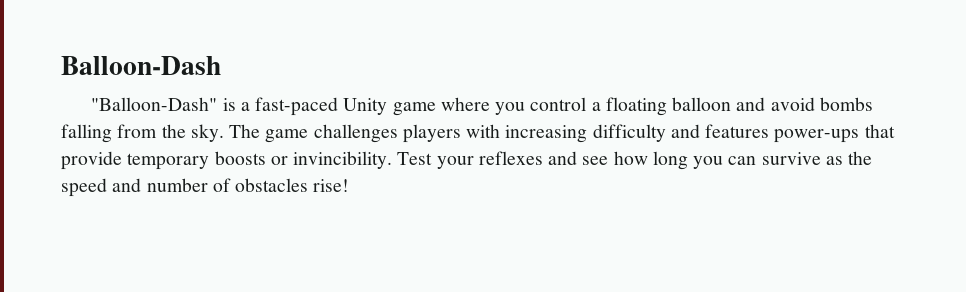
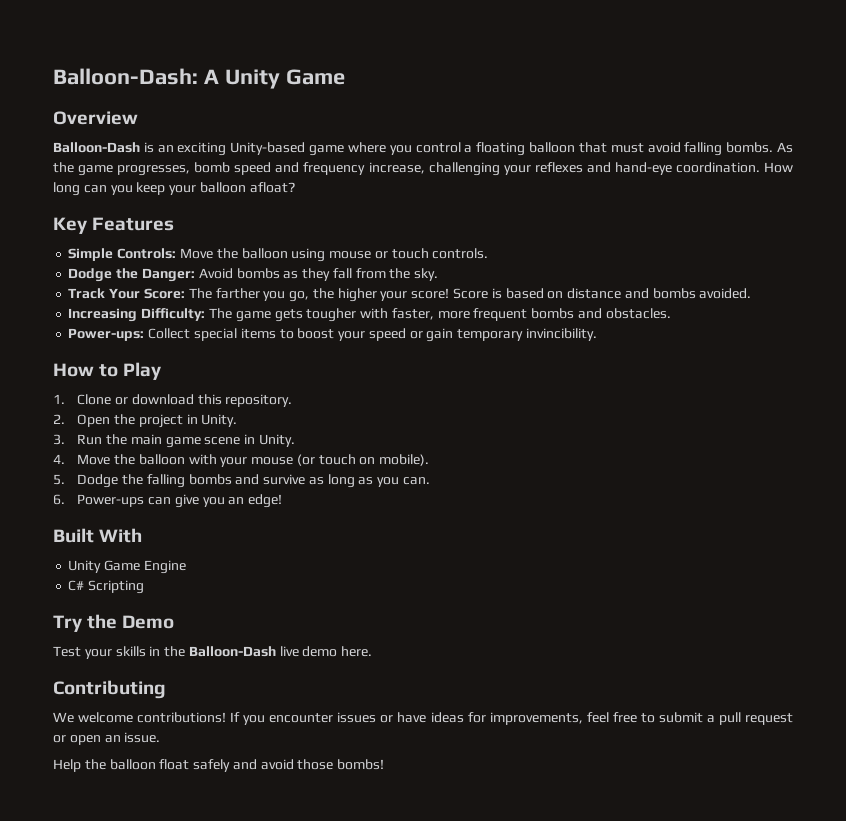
[61,56,221,75] [91,97,388,116] Balloon-Dash // "Balloon-Dash" is a fast-paced Unity -> [53,68,345,89] [53,111,138,125] [53,142,306,156] Balloon-Dash: A Unity Game // Overview // Balloon-Dash is an exciting Unity-based
[736,97,873,111] [61,124,895,143] [61,151,873,170] [61,178,350,197] and avoid bombs falling from the sky. The game challenges players with increasing difficulty and features power-ups that provide temporary boosts or invincibility. Test your reflexes and see how long you can survive as the speed and number of obstacles rise! -> [578,142,794,156] [53,162,793,176] [53,182,295,196] [53,217,175,234] [68,248,489,262] [68,268,439,282] [68,288,752,302] [68,308,671,322] [68,328,597,342] [53,362,162,380] [53,394,293,407] [53,414,238,428] [53,434,295,448] [53,454,430,467] [53,474,431,488] [53,494,283,508] [53,528,143,543] [68,560,186,574] [68,580,145,594] [53,614,175,632] [53,646,373,659] [53,680,166,699] [53,712,793,725] [53,732,161,745] [53,759,385,772] that must avoid falling bombs. As the game progresses, bomb speed and frequency increase, challenging your reflexes and hand-eye coordination. How long can you keep your balloon afloat? // Key Features // Simple Controls: Move the balloon using mouse or touch controls. // Dodge the Danger: Avoid bombs as they fall from the sky. // Track Your Score: The farther you go, the higher your score! Score is based on distance and bombs avoided. // Increasing Difficulty: The game gets tougher with faster, more frequent bombs and obstacles. // Power-ups: Collect special items to boost your speed or gain temporary invincibility. // How to Play // 1. Clone or download this repository. // 2. Open the project in Unity. // 3. Run the main game scene in Unity. // 4. Move the balloon with your mouse (or touch on mobile). // 5. Dodge the falling bombs and survive as long as you can. // 6. Power-ups can give you an edge! // Built With // Unity Game Engine // C# Scripting // Try the Demo // Test your skills in the Balloon-Dash live demo here. // Contributing // We welcome contributions! If you encounter issues or have ideas for improvements, feel free to submit a pull request or open an issue. // Help the balloon float safely and avoid those bombs!

